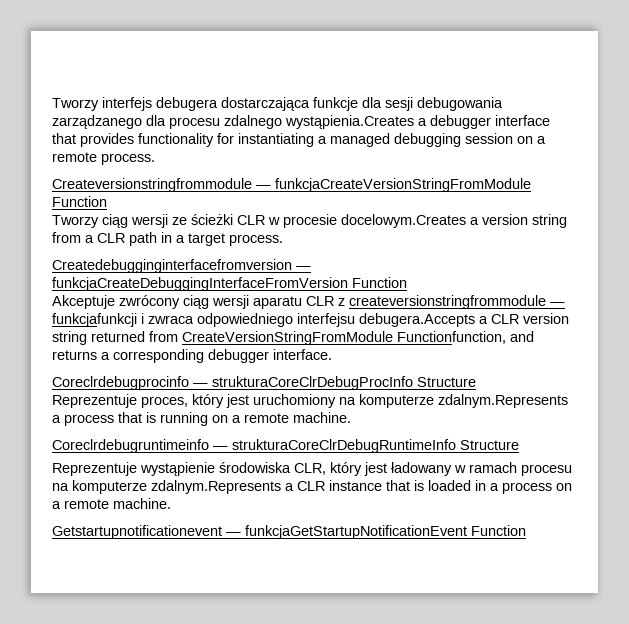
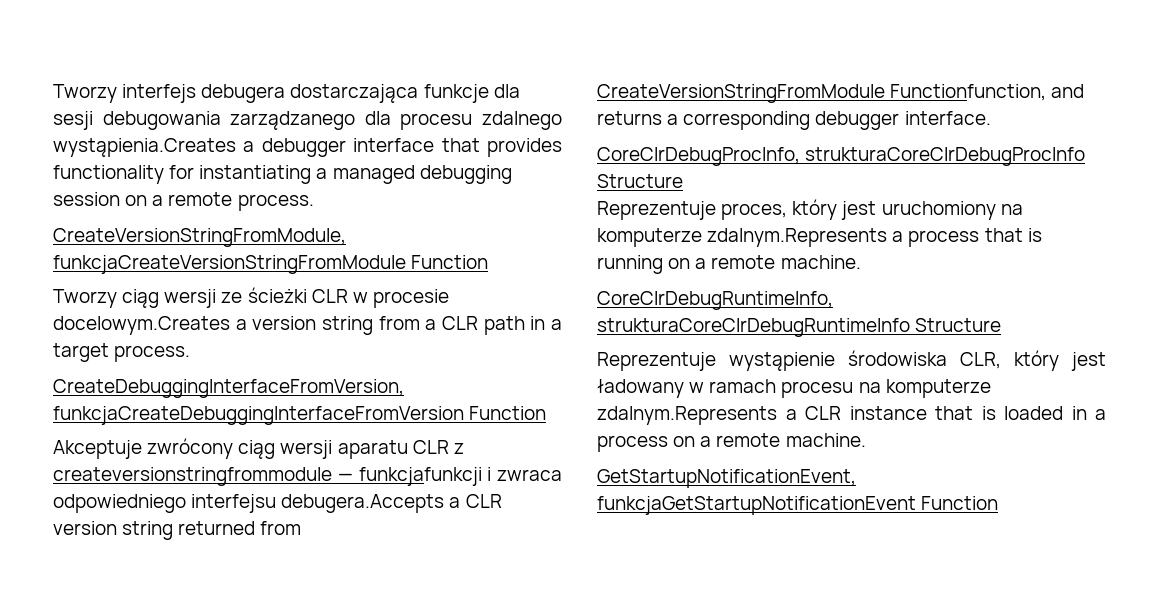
[52,178,271,192] Createversionstringfrommodule — -> [53,228,346,247] CreateVersionStringFromModule,
[52,259,311,273] Createdebugginginterfacefromversion — -> [53,379,404,398] CreateDebuggingInterfaceFromVersion,
[52,376,208,390] Coreclrdebugprocinfo — -> [597,147,800,166] CoreClrDebugProcInfo,
[52,439,228,453] Coreclrdebugruntimeinfo — -> [597,291,833,310] CoreClrDebugRuntimeInfo,
[52,525,241,539] Getstartupnotificationevent — -> [597,469,856,488] GetStartupNotificationEvent,

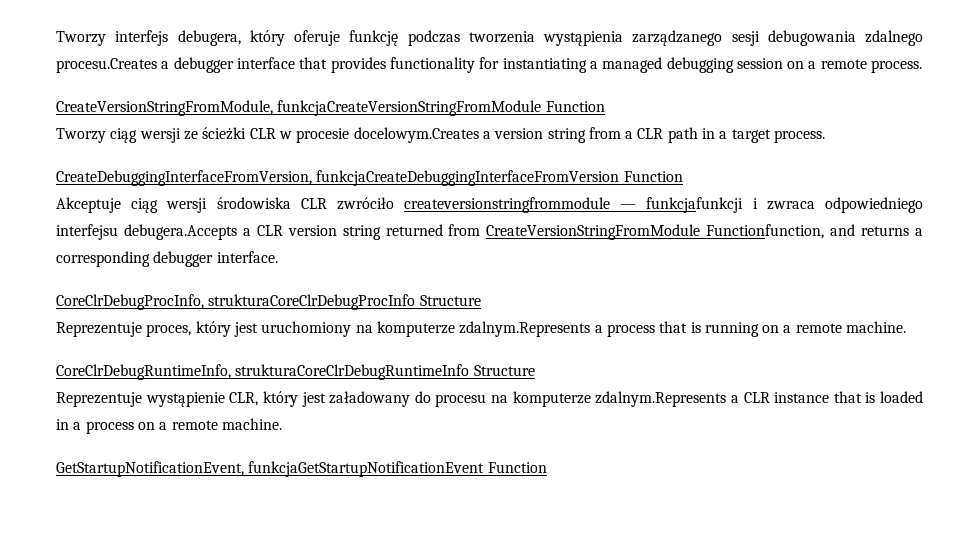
[201,84,520,103] [53,111,563,130] [53,138,236,157] debugera dostarczająca funkcje dla sesji debugowania zarządzanego dla procesu zdalnego wystąpienia.Creates -> [177,30,923,46] [56,58,157,73] debugera, który oferuje funkcję podczas tworzenia wystąpienia zarządzanego sesji debugowania zdalnego procesu.Creates
[147,438,464,459] zwrócony ciąg wersji aparatu CLR z -> [131,197,394,213] ciąg wersji środowiska CLR zwróciło
[848,350,947,366] środowiska -> (225, 399) none
[597,379,777,398] ładowany w ramach -> [329,391,431,407] załadowany do

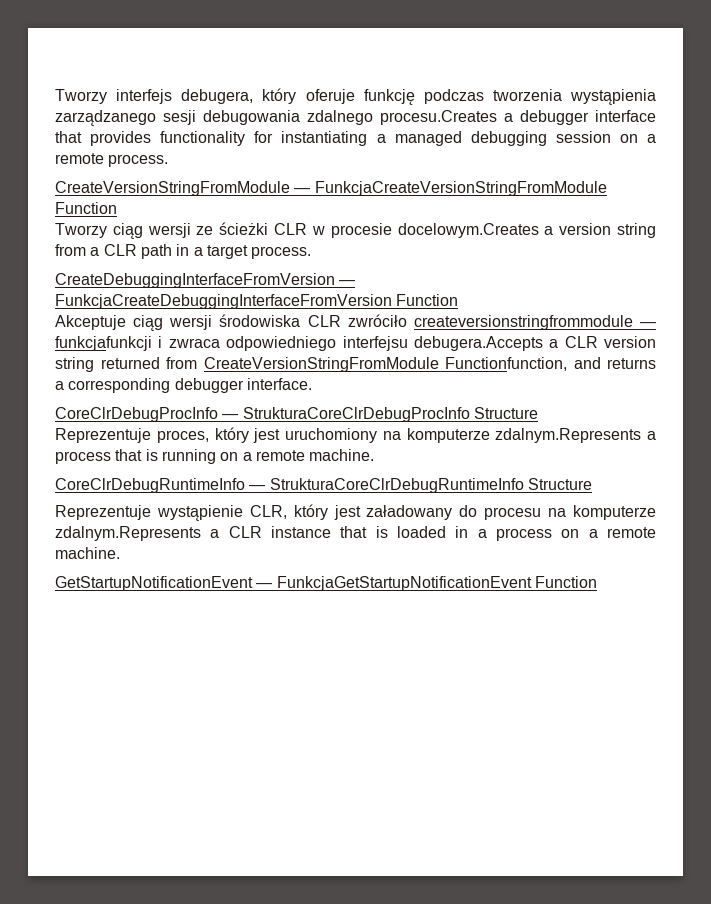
[56,100,542,116] CreateVersionStringFromModule, funkcjaCreateVersionStringFromModule -> [55,181,607,196] CreateVersionStringFromModule — FunkcjaCreateVersionStringFromModule
[56,170,620,186] CreateDebuggingInterfaceFromVersion, funkcjaCreateDebuggingInterfaceFromVersion -> [55,273,356,288] [55,294,392,309] CreateDebuggingInterfaceFromVersion — FunkcjaCreateDebuggingInterfaceFromVersion
[56,294,416,310] CoreClrDebugProcInfo, strukturaCoreClrDebugProcInfo -> [55,407,470,422] CoreClrDebugProcInfo — StrukturaCoreClrDebugProcInfo
[56,364,470,380] CoreClrDebugRuntimeInfo, strukturaCoreClrDebugRuntimeInfo -> [55,478,524,493] CoreClrDebugRuntimeInfo — StrukturaCoreClrDebugRuntimeInfo
[56,461,485,477] GetStartupNotificationEvent, funkcjaGetStartupNotificationEvent -> [55,576,532,591] GetStartupNotificationEvent — FunkcjaGetStartupNotificationEvent

